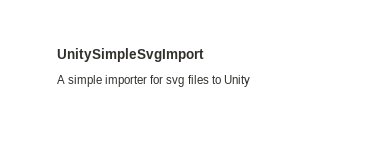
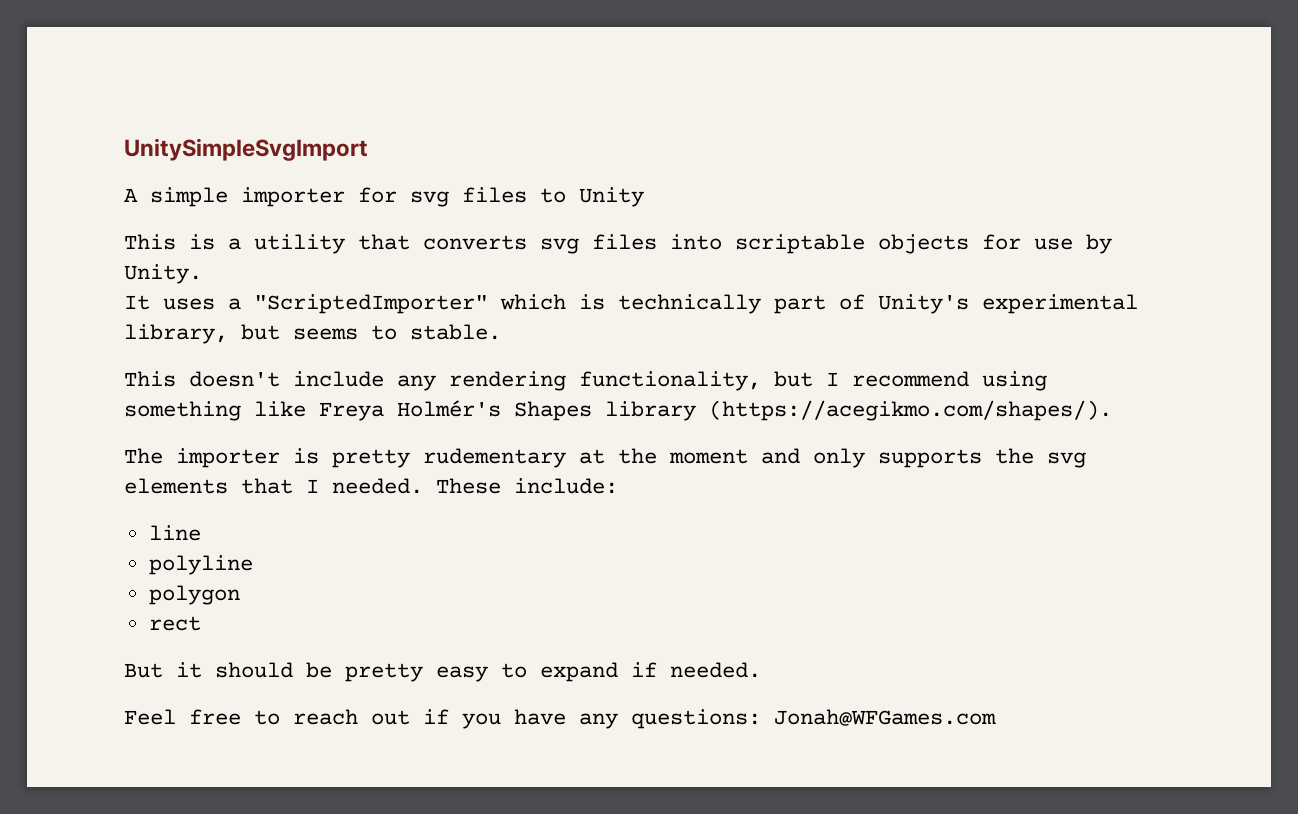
(250, 81) none -> [124,234,1112,254] [124,264,202,284] [124,294,1138,314] [124,324,501,344] [124,371,1047,391] [124,400,1112,421] [124,448,1086,468] [124,478,618,494] [148,525,201,541] [148,555,253,575] [148,585,240,605] [148,616,201,631] [124,662,761,682] [124,709,996,729] // This is a utility that converts svg files into scriptable objects for use by Unity. // It uses a "ScriptedImporter" which is technically part of Unity's experimental library, but seems to stable. // This doesn't include any rendering functionality, but I recommend using something like Freya Holmér's Shapes library (https://acegikmo.com/shapes/). // The importer is pretty rudementary at the moment and only supports the svg elements that I needed. These include: // line // polyline // polygon // rect // But it should be pretty easy to expand if needed. // Feel free to reach out if you have any questions: Jonah@WFGames.com

